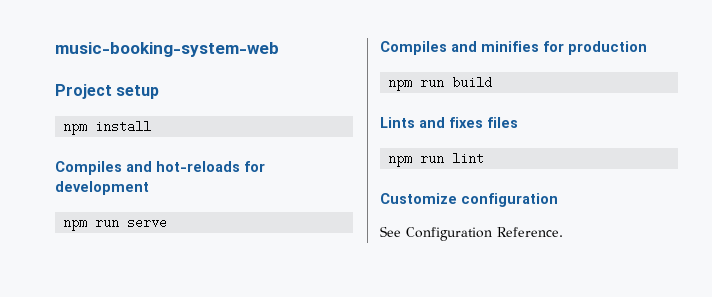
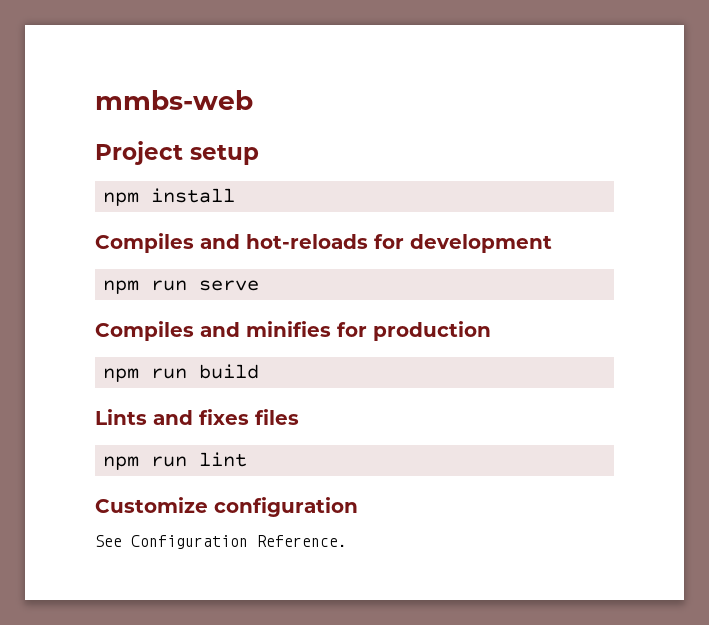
[55,42,279,57] music-booking-system-web -> [95,90,253,110] mmbs-web

